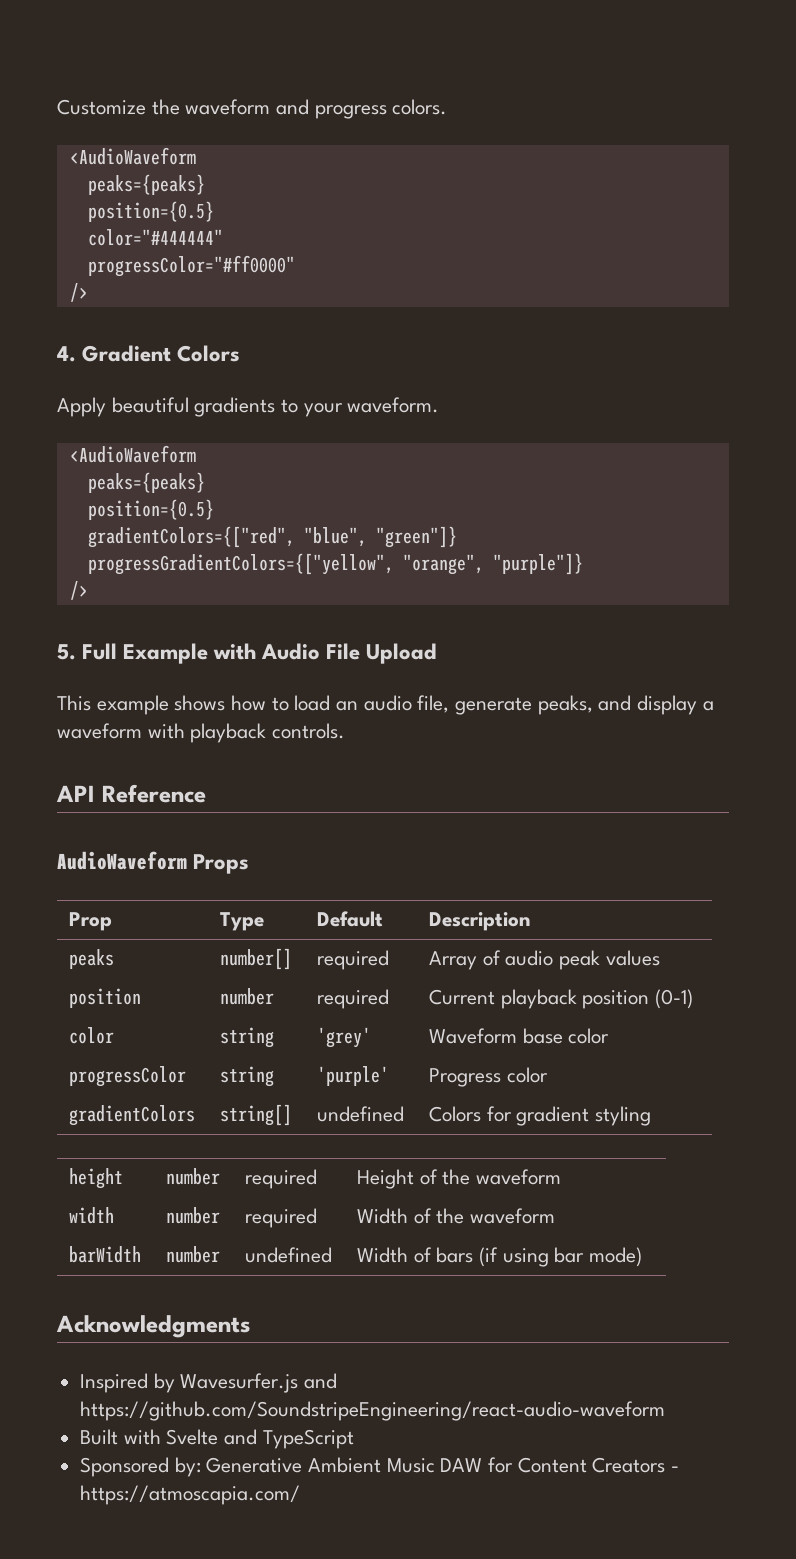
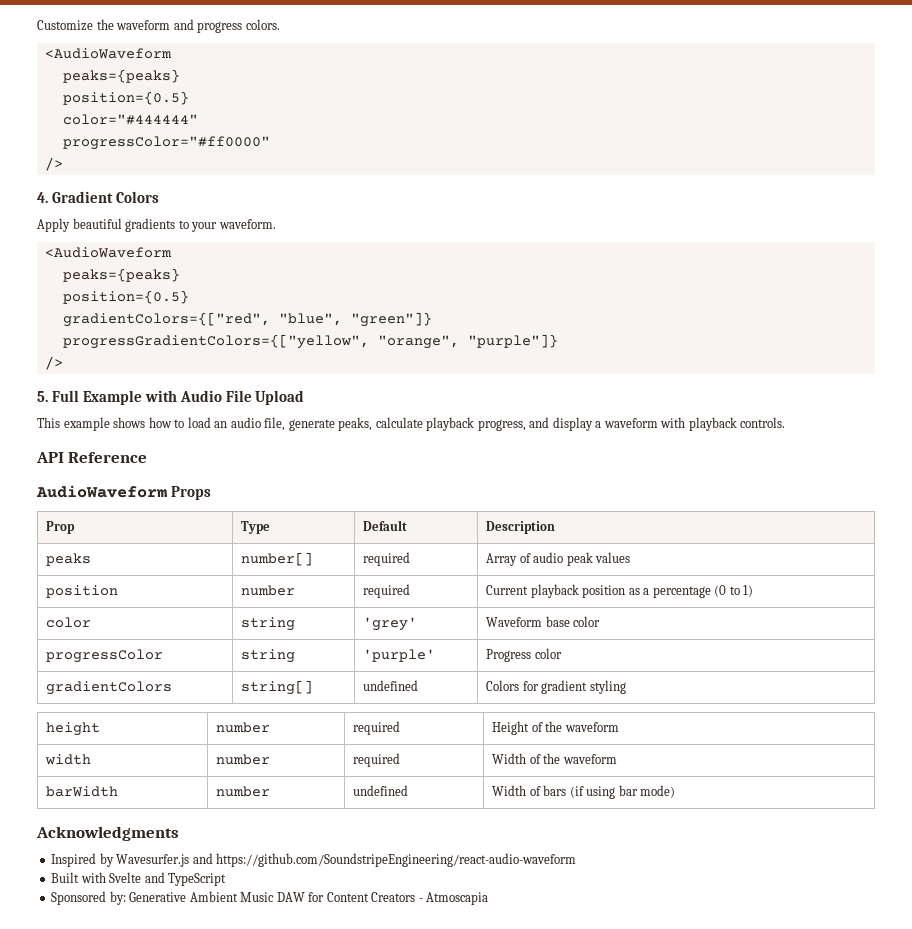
(593, 705) none -> [375,417,526,431] calculate playback progress,
[655,989,694,1009] (0-1) -> [628,585,754,598] as a percentage (0 to 1)
[80,1485,301,1505] https://atmoscapia.com/ -> [426,892,489,905] Atmoscapia

